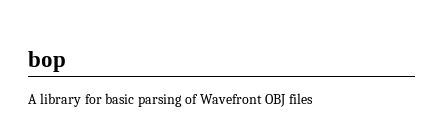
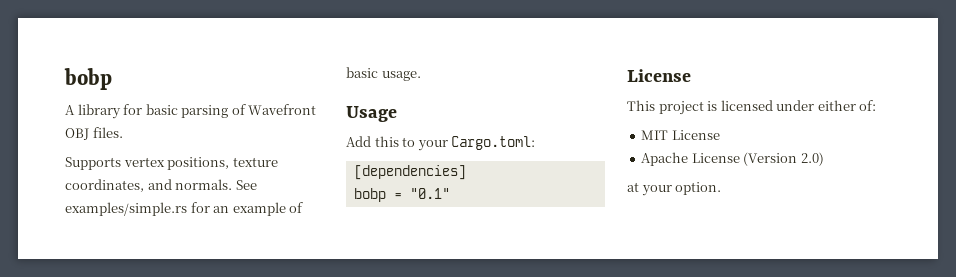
[28,51,66,72] bop -> [64,68,112,90] bobp
[289,93,314,104] files -> [92,127,123,138] [65,157,278,170] [65,179,257,192] [65,202,304,216] [346,67,421,81] [346,106,397,122] [346,136,536,151] [353,165,466,180] [353,188,450,202] [627,69,691,82] [627,100,877,115] [641,130,720,140] [641,152,824,166] [627,182,722,196] files. // Supports vertex positions, texture coordinates, and normals. See examples/simple.rs for an example of basic usage. // Usage // Add this to your Cargo.toml: // [dependencies] // bobp = "0.1" // License // This project is licensed under either of: // MIT License // Apache License (Version 2.0) // at your option.

